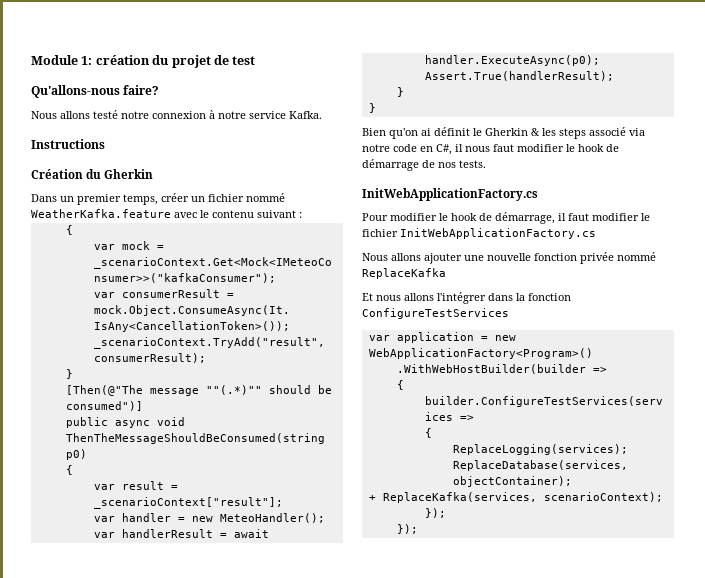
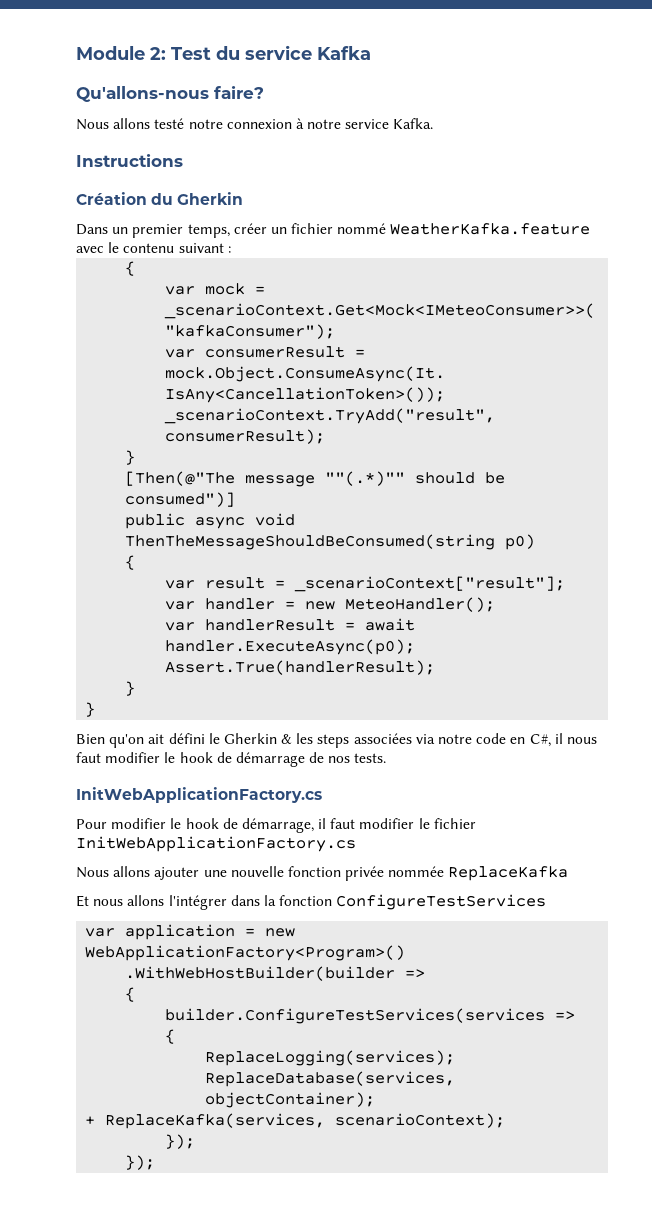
[81,55,256,68] 1: création du projet de test -> [150,45,371,60] 2: Test du service Kafka
[421,127,470,136] ai définit -> [148,733,205,744] ait défini
[589,127,626,136] associé -> [353,733,412,744] associées
[617,252,656,261] nommé -> [388,866,445,877] nommée

